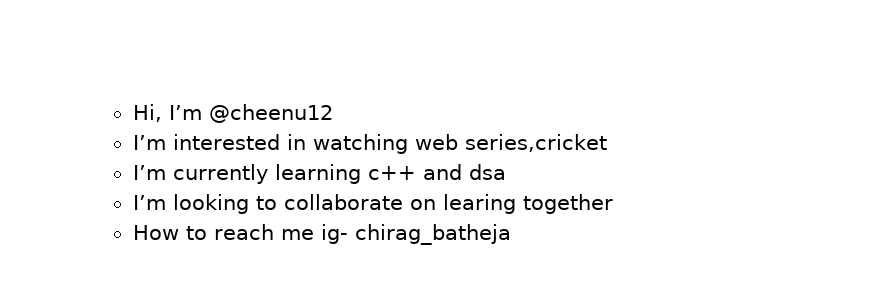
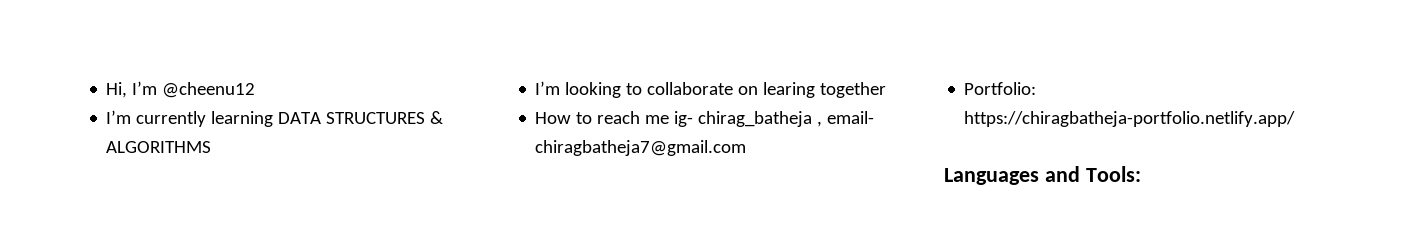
[132,134,607,154] // I’m interested in watching web series,cricket -> (256, 90) none
[367,164,506,180] c++ and dsa -> [278,111,444,124] [106,141,212,153] DATA STRUCTURES & ALGORITHMS
(511, 234) none -> [817,111,875,127] [535,140,747,156] [964,82,1037,95] [964,111,1296,127] [944,166,1141,185] , email- chiragbatheja7@gmail.com // Portfolio: https://chiragbatheja-portfolio.netlify.app/ // Languages and Tools:

